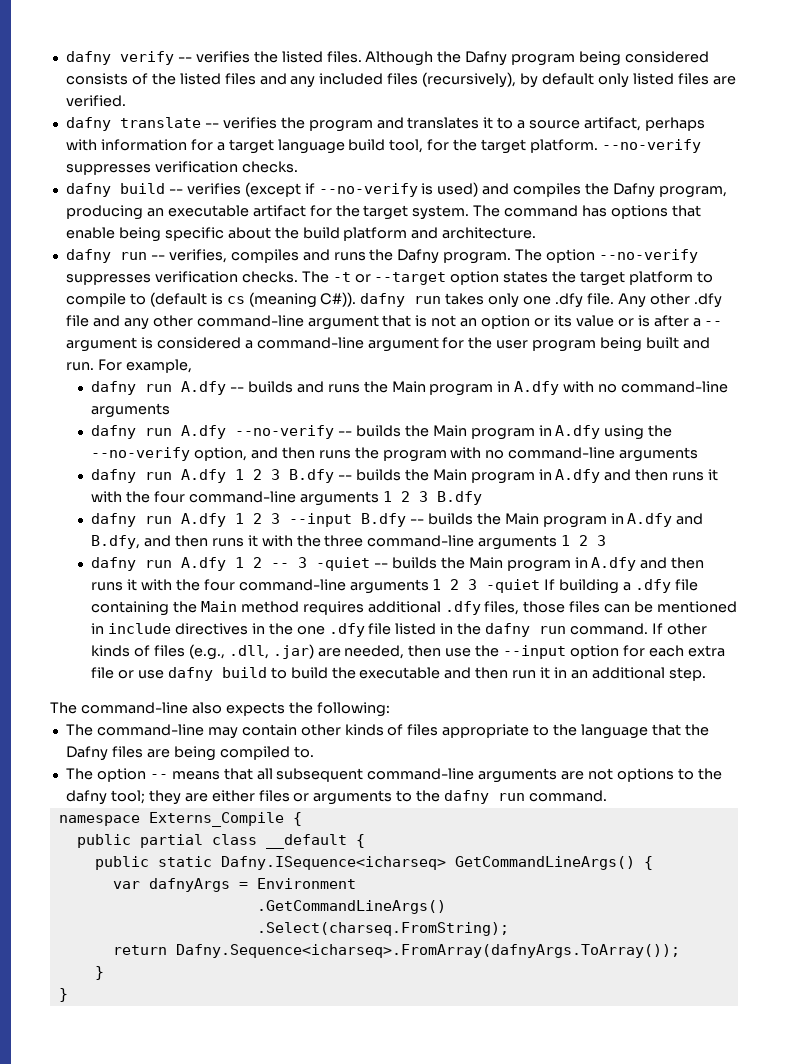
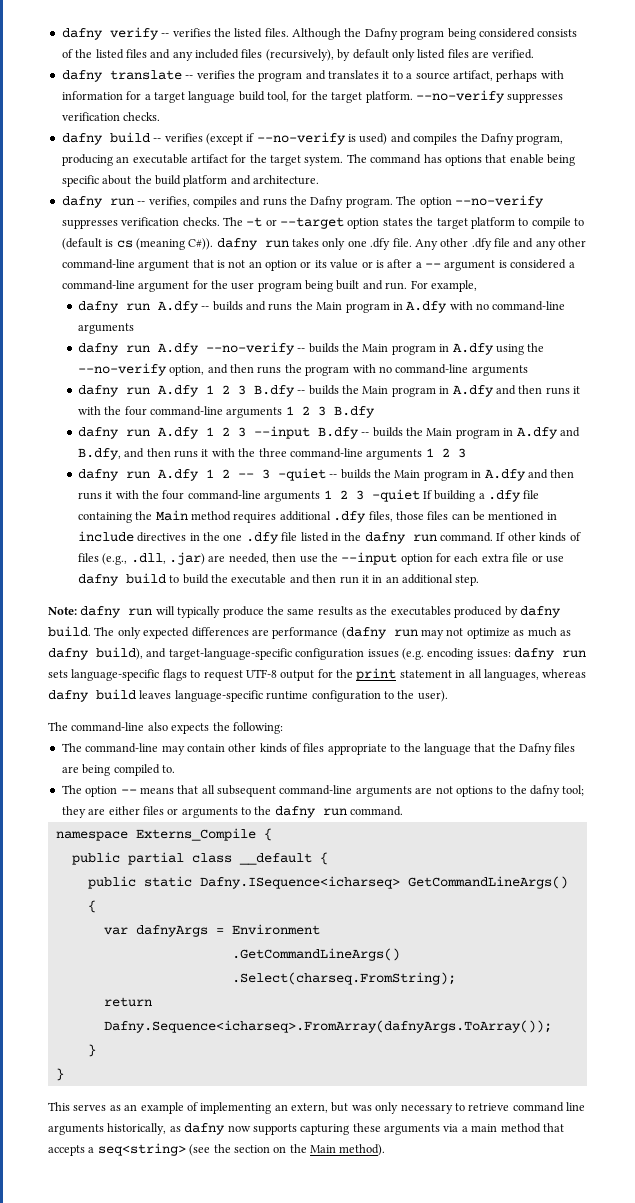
(706, 674) none -> [48,606,561,618] [48,626,571,639] [48,647,586,660] [48,668,587,681] [48,689,448,702] // Note: dafny run will typically produce the same results as the executables produced by dafny build. The only expected differences are performance (dafny run may not optimize as much as dafny build), and target-language-specific configuration issues (e.g. encoding issues: dafny run sets language-specific flags to request UTF-8 output for the print statement in all languages, whereas dafny build leaves language-specific runtime configuration to the user).
(68, 995) none -> [48,1102,585,1114] [48,1123,564,1135] [48,1143,386,1156] // This serves as an example of implementing an extern, but was only necessary to retrieve command line arguments historically, as dafny now supports capturing these arguments via a main method that accepts a seq<string> (see the section on the Main method).

